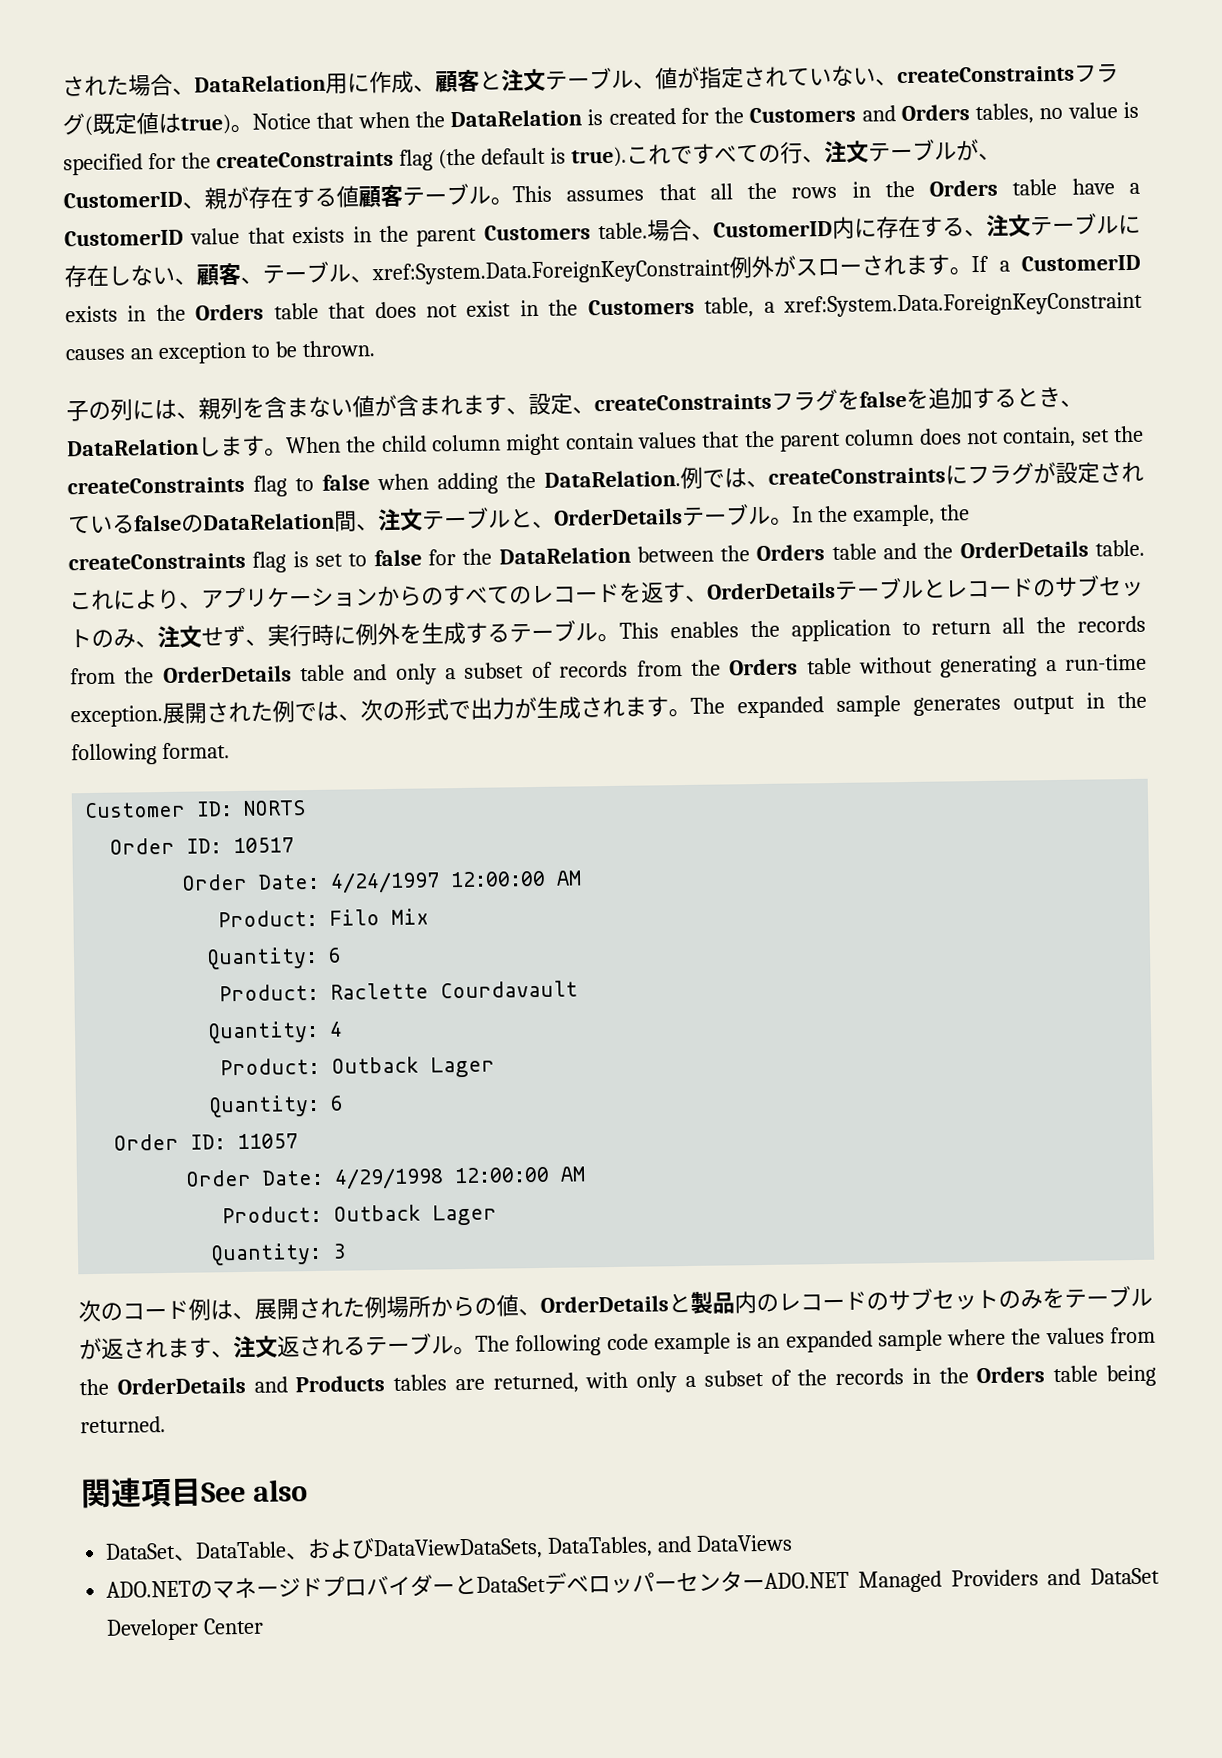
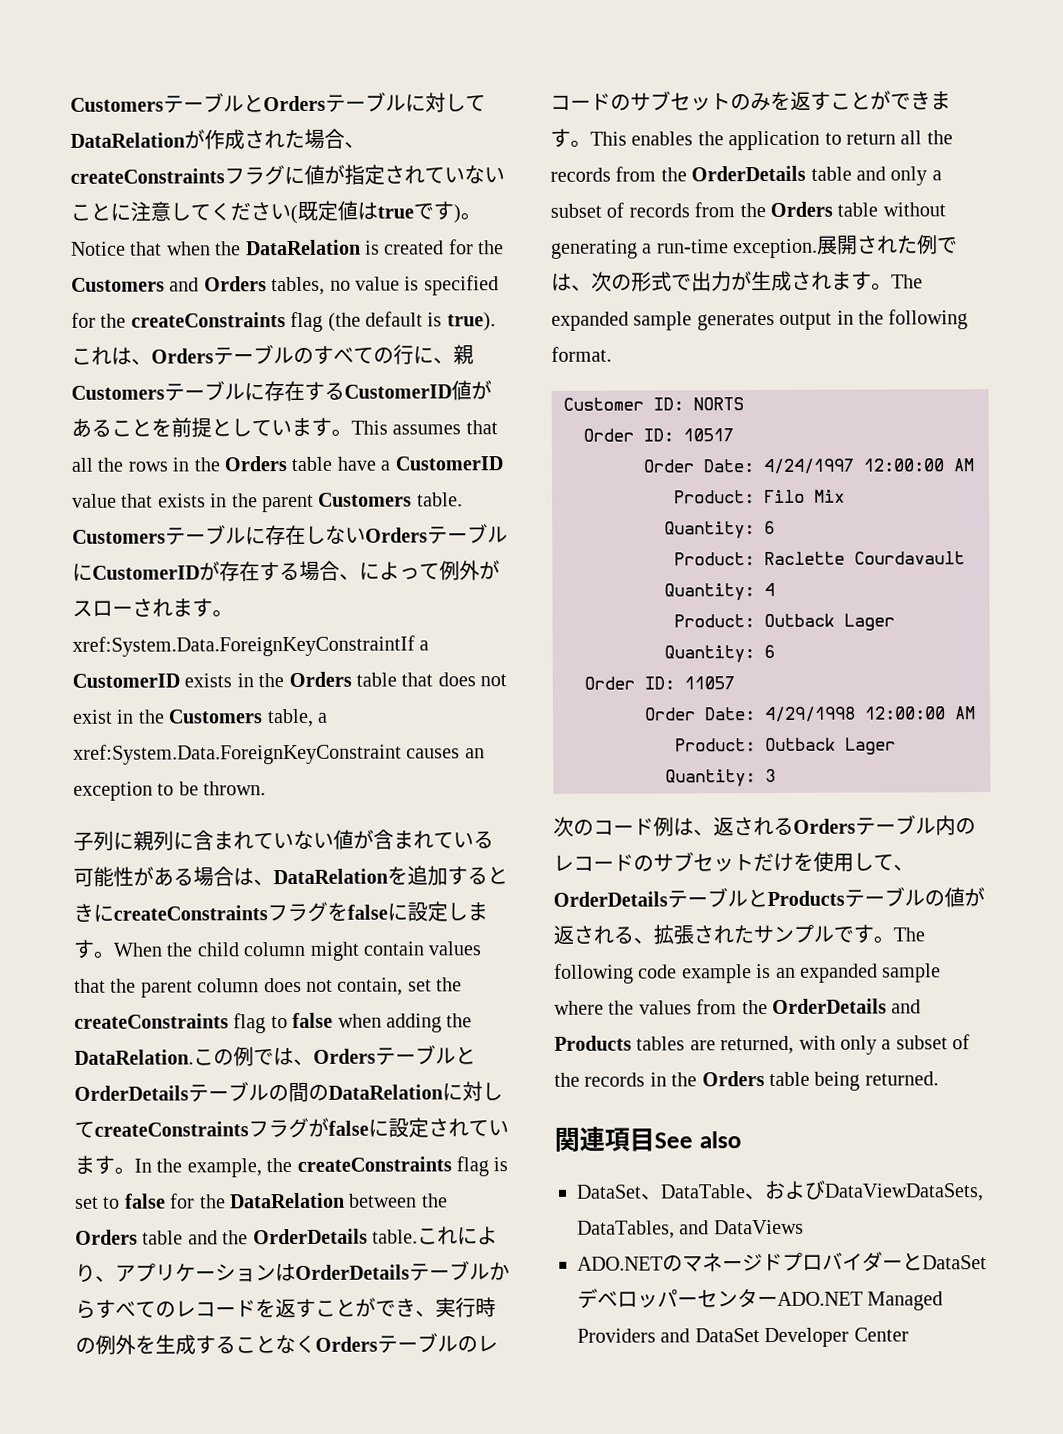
[62,67,656,97] された場合、DataRelation用に作成、顧客と注文テーブル、 -> [70,91,486,114] [70,128,365,150] [70,165,305,186] CustomersテーブルとOrdersテーブルに対してDataRelationが作成された場合、createConstraintsフラグに
[875,63,1119,86] [62,112,231,137] 、createConstraintsフラグ(既定値はtrue) -> [70,200,461,225] ことに注意してください(既定値はtrueです)
[669,139,1001,165] [63,183,491,210] ですべての行、注文テーブルが、CustomerID、親が存在する値顧客テーブル -> [111,344,474,366] [71,380,492,402] [71,417,332,438] は、Ordersテーブルのすべての行に、親Customersテーブルに存在するCustomerID値があることを前提としています
[647,214,1031,242] 場合、CustomerID内に存在する、注文 -> [72,529,166,544] Customers
[174,259,731,286] 、顧客、テーブル、xref:System.Data.ForeignKeyConstraint -> [365,523,508,545] [72,560,440,582] OrdersテーブルにCustomerIDが存在する場合、によって
[971,255,989,273] If -> [72,635,415,657] xref:System.Data.ForeignKeyConstraintIf
[88,386,1083,421] [67,438,199,457] の列には、親列を含まない値が含まれます、設定、createConstraintsフラグをfalseを追加するとき、DataRelation -> [93,829,494,851] [73,865,508,887] [73,901,448,922] 列に親列に含まれていない値が含まれている可能性がある場合は、DataRelationを追加するときにcreateConstraintsフラグをfalseに設定
[680,465,968,490] 例では、createConstraintsに -> [193,1044,476,1067] [74,1081,503,1103] [74,1121,249,1138] この例では、OrdersテーブルとOrderDetailsテーブルの間のDataRelationに対してcreateConstraints
(1056, 472) none -> [328,1119,389,1137] falseに
[112,504,771,534] るfalseのDataRelation間、注文テーブルと、OrderDetailsテーブル -> [74,1155,115,1175] ます
[377,585,444,607] からの -> [275,1260,510,1282] [75,1299,96,1319] はOrderDetailsテーブルから
[685,575,1144,602] [69,620,598,649] 、OrderDetailsテーブルとレコードのサブセットのみ、注文せず、実行時に例外を生成するテーブル -> [315,1297,496,1318] [75,1332,498,1355] [550,90,951,112] [550,128,571,148] ことができ、実行時の例外を生成することなくOrdersテーブルのレコードのサブセットのみを返すことができます
[254,1291,735,1320] 展開された例場所からの値、OrderDetailsと製品 -> [713,814,936,837] 返されるOrdersテーブル
[998,1286,1153,1310] [79,1333,454,1360] のみをテーブルが返されます、注文返されるテーブル -> [753,851,914,872] [553,886,985,909] [553,924,874,945] だけを使用して、OrderDetailsテーブルとProductsテーブルの値が返される、拡張されたサンプルです

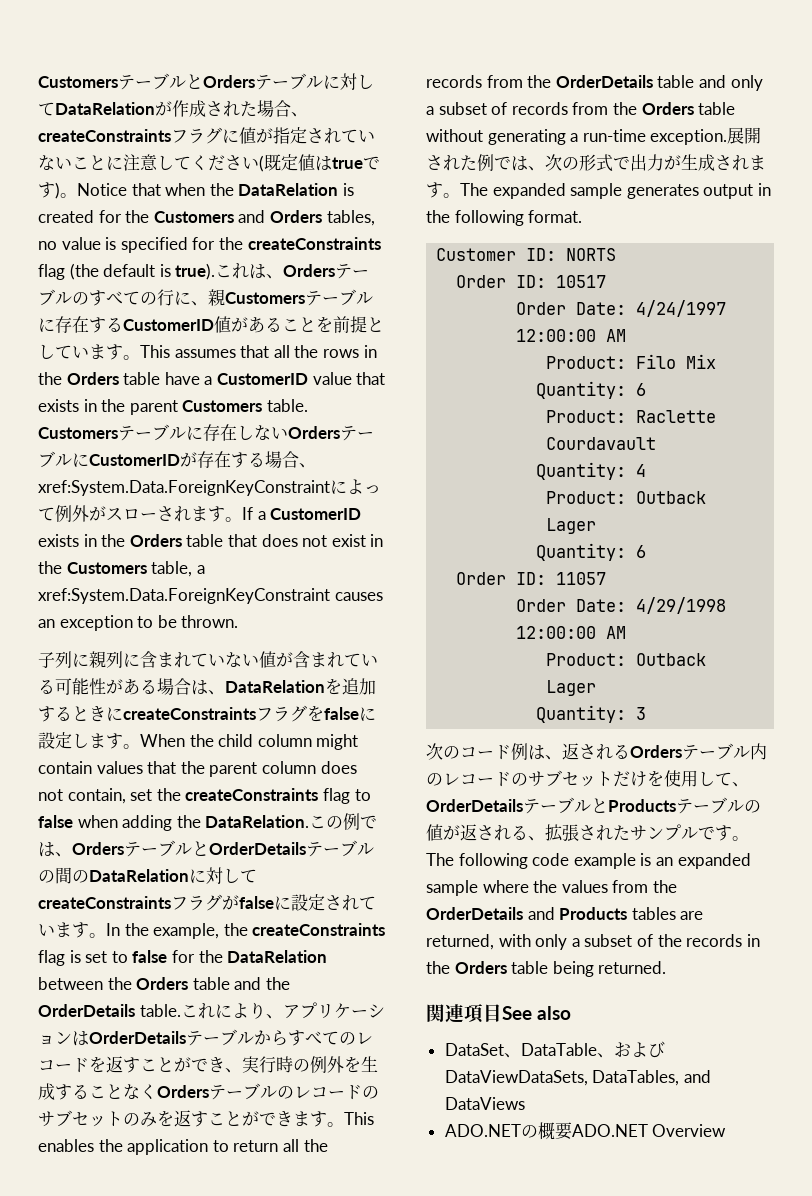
(360, 576) none -> [38,480,330,496] xref:System.Data.ForeignKeyConstraint
[72,635,415,657] xref:System.Data.ForeignKeyConstraintIf -> [242,507,253,520] If
[682,1251,987,1272] [577,1288,944,1311] [577,1327,909,1348] マネージドプロバイダーとDataSetデベロッパーセンターADO.NET Managed Providers and DataSet Developer Center -> [537,1122,727,1140] 概要ADO.NET Overview

